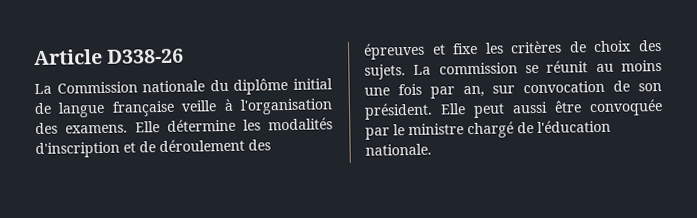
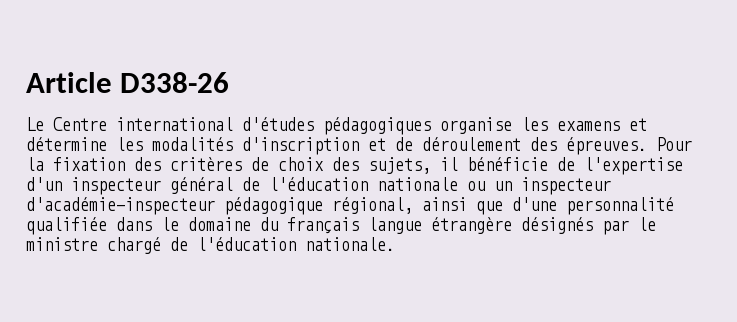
[34,77,333,95] [34,98,333,118] [35,121,160,135] La Commission nationale du diplôme initial de langue française veille à l'organisation des examens. Elle -> [26,117,647,135] Le Centre international d'études pédagogiques organise les examens et
[363,39,662,60] [364,59,662,80] [364,80,662,99] [364,98,663,120] épreuves et fixe les critères de choix des sujets. La commission se réunit au moins une fois par an, sur convocation de son président. Elle peut aussi être convoquée -> [566,137,692,155] [26,157,683,175] [26,177,611,195] [26,197,674,215] [26,217,593,235] épreuves. Pour la fixation des critères de choix des sujets, il bénéficie de l'expertise d'un inspecteur général de l'éducation nationale ou un inspecteur d'académie-inspecteur pédagogique régional, ainsi que d'une personnalité qualifiée dans le domaine du français langue étrangère désignés

